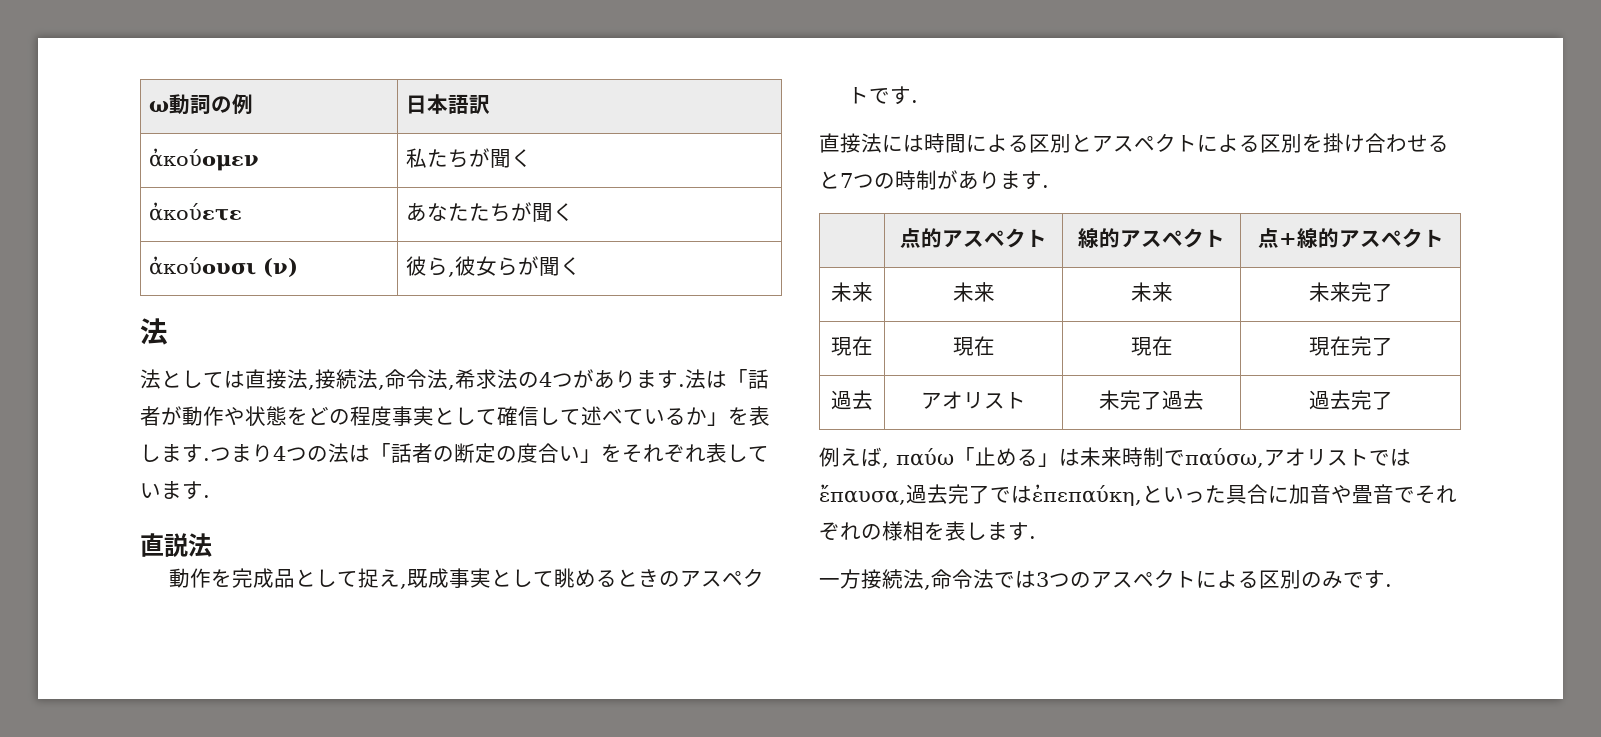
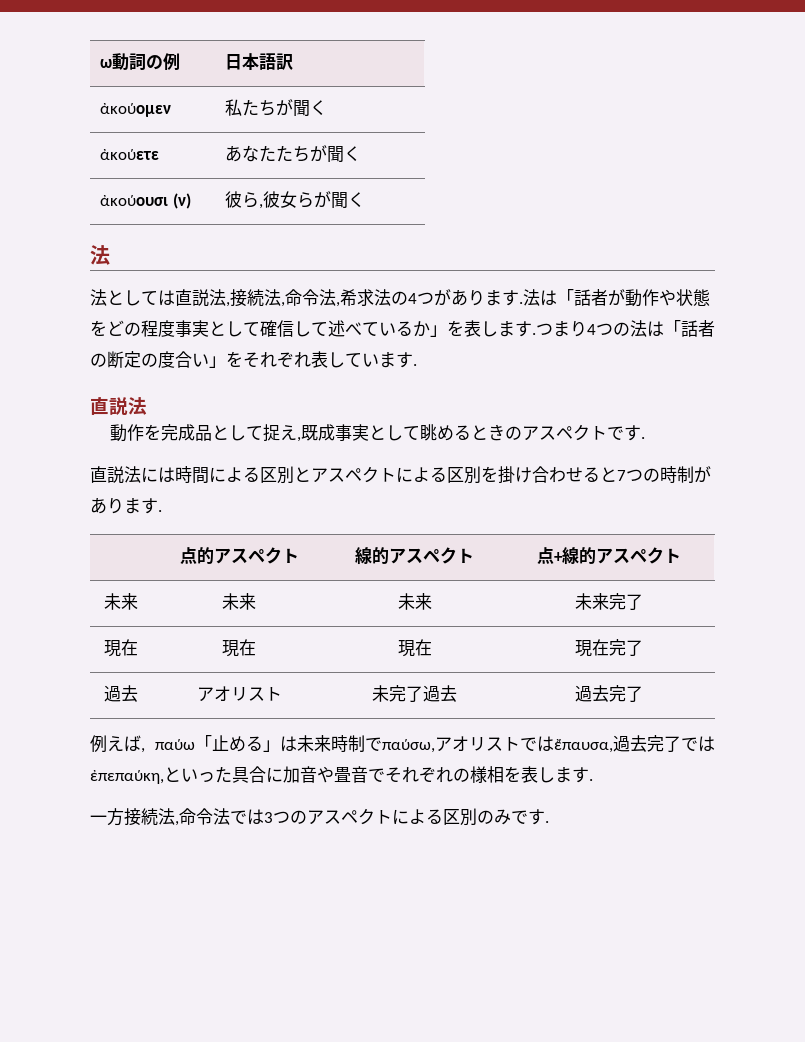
[266,369,287,389] 接 -> [192,289,209,306] 説
[840,133,861,153] 接 -> [107,466,124,483] 説

